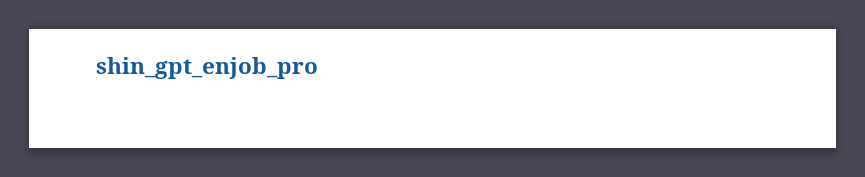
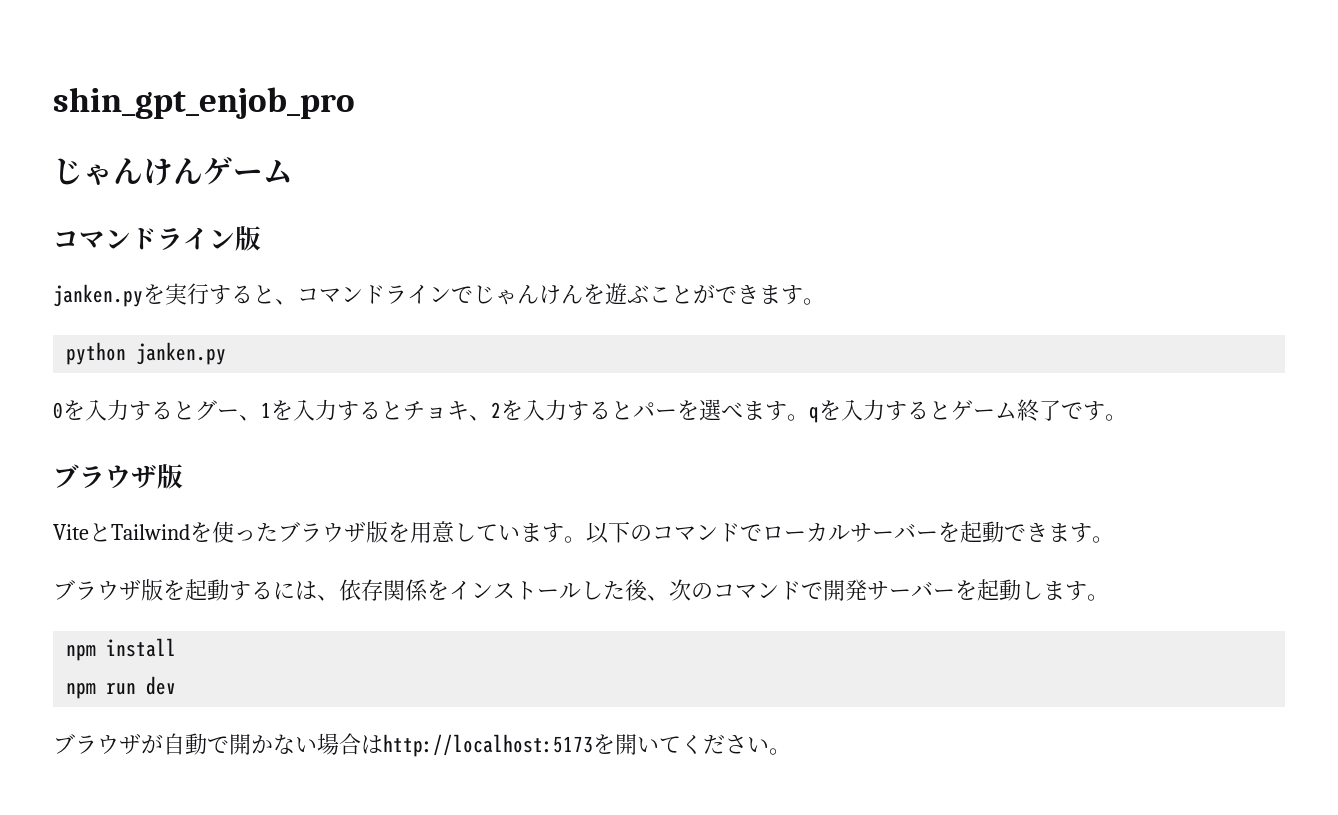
(318, 68) none -> [53,157,293,186] [53,226,261,251] [53,283,825,307] [66,342,227,365] [53,399,1127,423] [53,464,183,489] [53,521,1114,544] [53,579,1109,601] [66,638,177,661] [66,676,177,699] [53,733,791,757] // じゃんけんゲーム // コマンドライン版 // janken.pyを実行すると、コマンドラインでじゃんけんを遊ぶことができます。 // python janken.py // 0を入力するとグー、1を入力するとチョキ、2を入力するとパーを選べます。qを入力するとゲーム終了です。 // ブラウザ版 // ViteとTailwindを使ったブラウザ版を用意しています。以下のコマンドでローカルサーバーを起動できます。 // ブラウザ版を起動するには、依存関係をインストールした後、次のコマンドで開発サーバーを起動します。 // npm install // npm run dev // ブラウザが自動で開かない場合はhttp://localhost:5173を開いてください。

